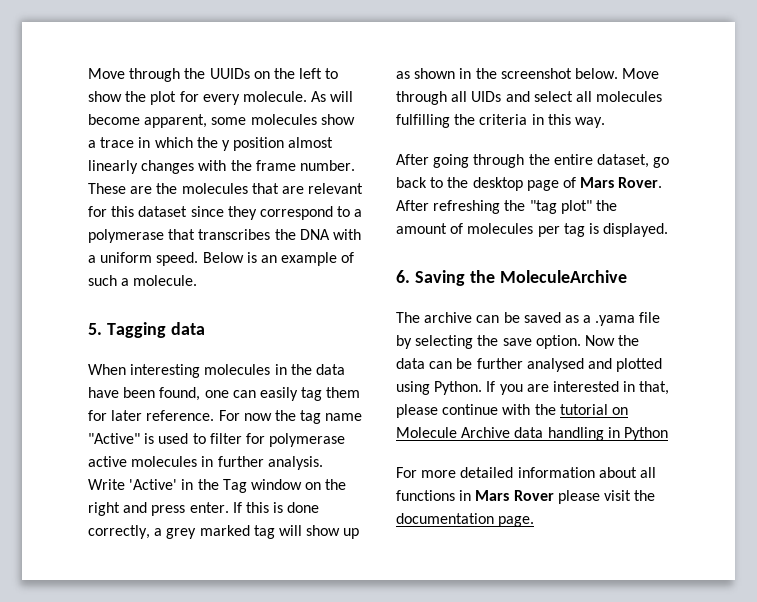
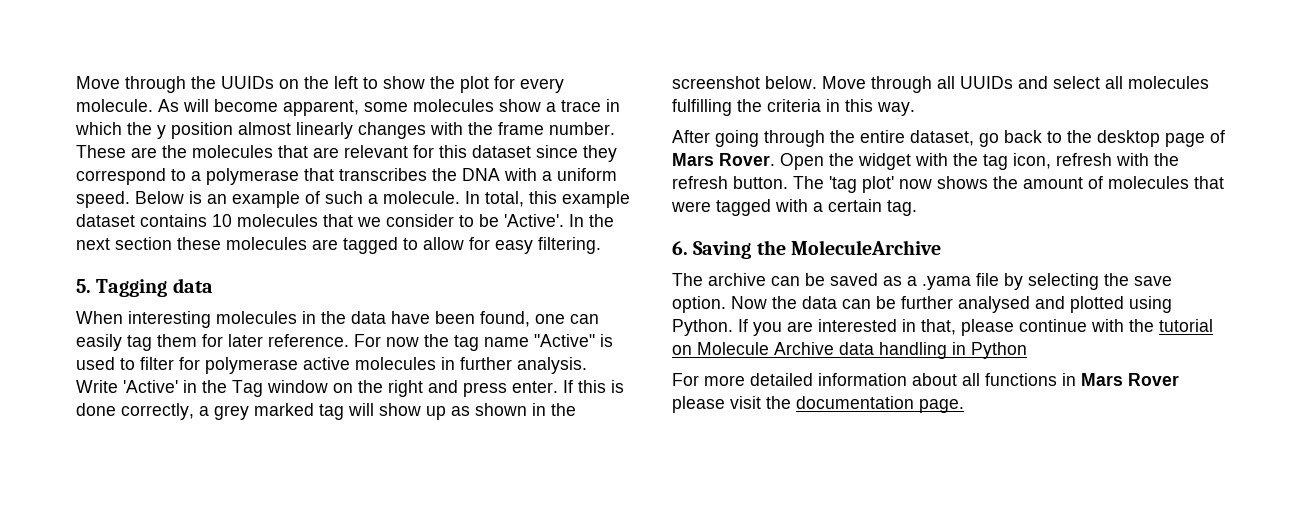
(198, 280) none -> [465,191,630,208] [76,214,614,227] [76,237,601,254] In total, this example dataset contains 10 molecules that we consider to be 'Active'. In the next section these molecules are tagged to allow for easy filtering.
[471,91,502,102] UIDs -> [960,76,1013,89] UUIDs
[396,200,617,214] [396,223,669,237] After refreshing the "tag plot" the amount of molecules per tag is displayed. -> [780,153,1179,170] [672,176,1224,193] [671,199,917,216] Open the widget with the tag icon, refresh with the refresh button. The 'tag plot' now shows the amount of molecules that were tagged with a certain tag.

